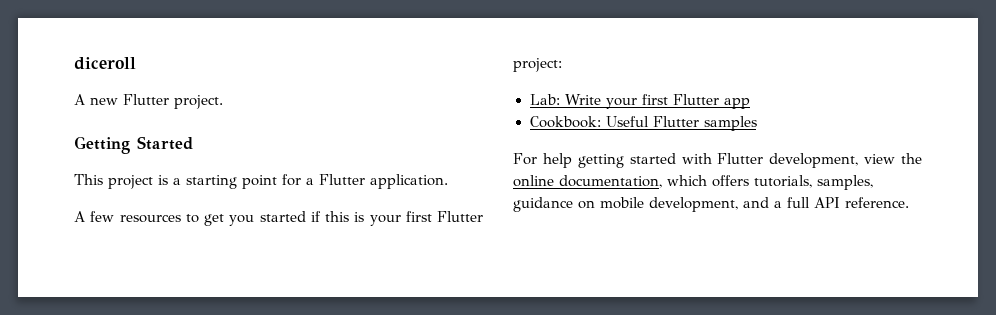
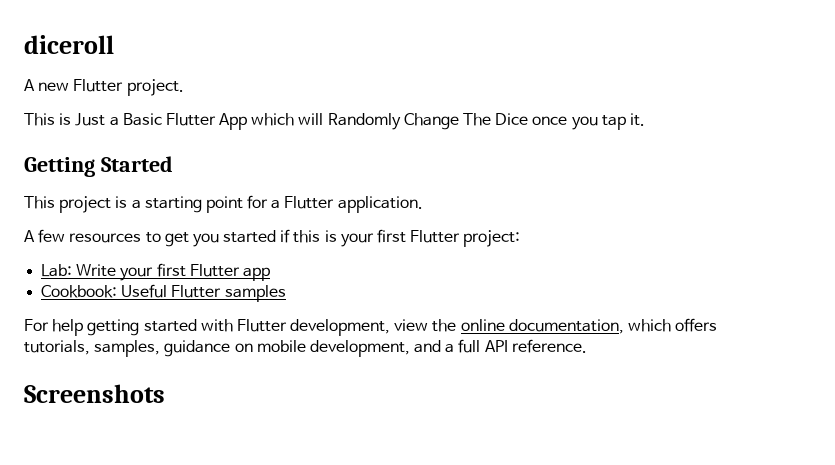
(223, 102) none -> [24,113,645,130] // This is Just a Basic Flutter App which will Randomly Change The Dice once you tap it.
(909, 202) none -> [24,384,165,403] // Screenshots

